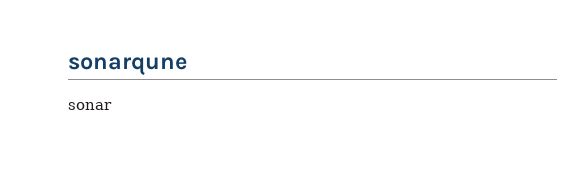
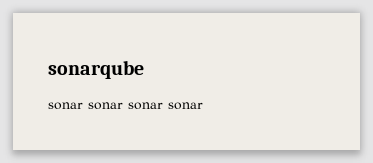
[68,57,187,75] [68,102,112,110] sonarqune // sonar -> [48,60,144,79] [48,102,203,110] sonarqube // sonar sonar sonar sonar

